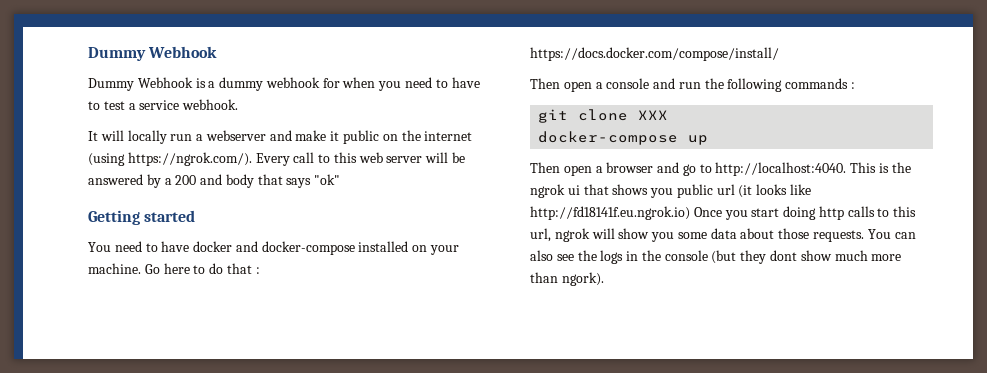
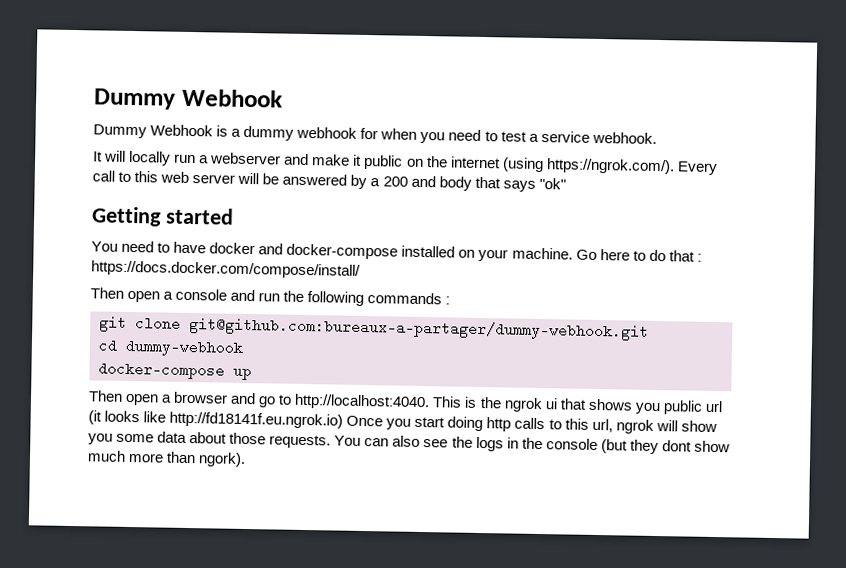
[451,77,480,88] [88,101,100,110] have to -> (498, 136) none
[638,110,669,120] XXX -> [189,317,649,341] [98,338,243,357] git@github.com:bureaux-a-partager/dummy-webhook.git // cd dummy-webhook

